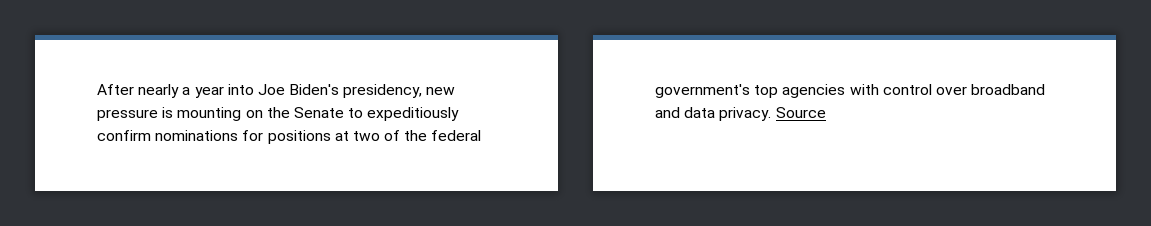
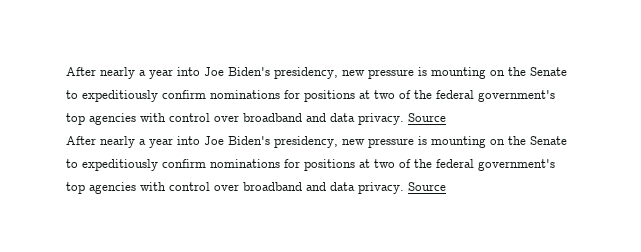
(826, 112) none -> [66,136,567,148] [66,159,555,171] [66,182,446,194] // After nearly a year into Joe Biden's presidency, new pressure is mounting on the Senate to expeditiously confirm nominations for positions at two of the federal government's top agencies with control over broadband and data privacy. Source

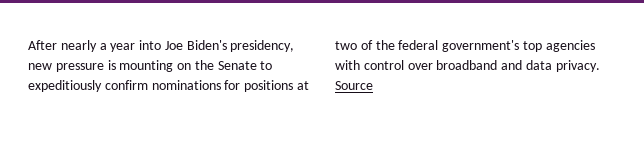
[66,136,567,148] [66,159,555,171] [66,182,446,194] // After nearly a year into Joe Biden's presidency, new pressure is mounting on the Senate to expeditiously confirm nominations for positions at two of the federal government's top agencies with control over broadband and data privacy. Source -> (373, 85) none

